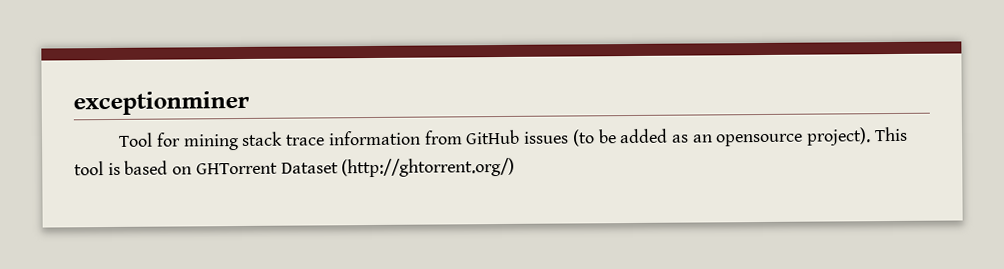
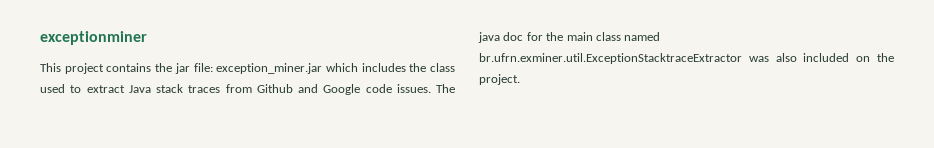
[118,126,908,151] [74,157,516,178] Tool for mining stack trace information from GitHub issues (to be added as an opensource project). This tool is based on GHTorrent Dataset (http://ghtorrent.org/) -> [40,63,455,74] [40,84,455,95] [478,32,661,43] [479,53,894,64] [479,74,520,85] This project contains the jar file: exception_miner.jar which includes the class used to extract Java stack traces from Github and Google code issues. The java doc for the main class named br.ufrn.exminer.util.ExceptionStacktraceExtractor was also included on the project.

